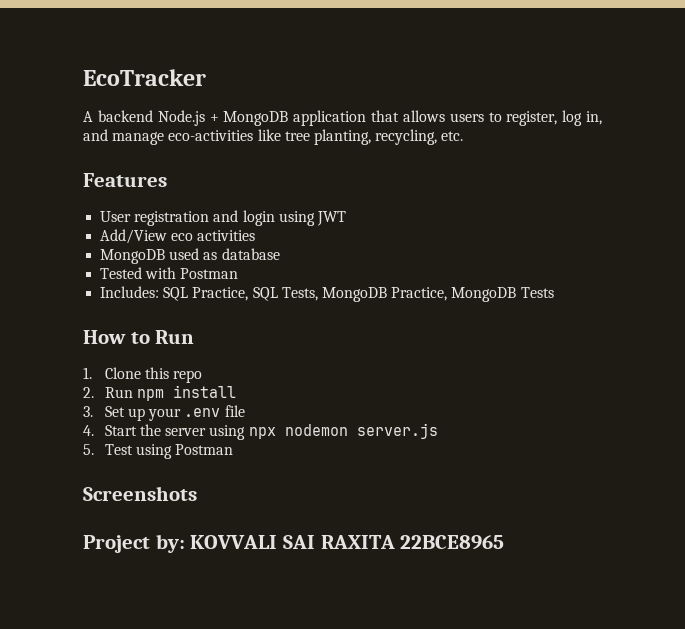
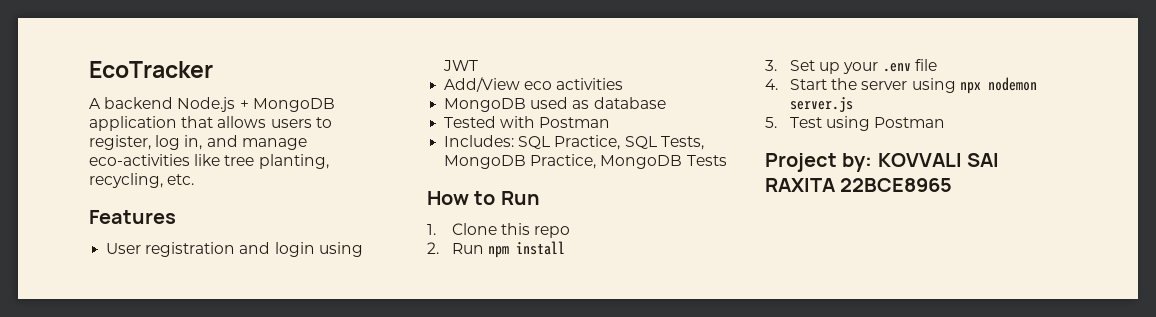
[83,486,197,501] // Screenshots -> (946, 122) none

